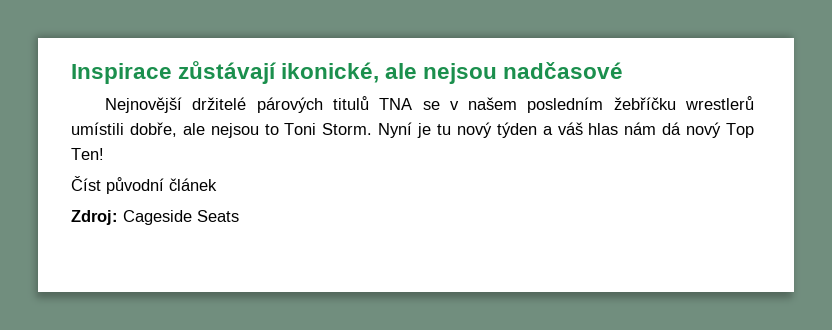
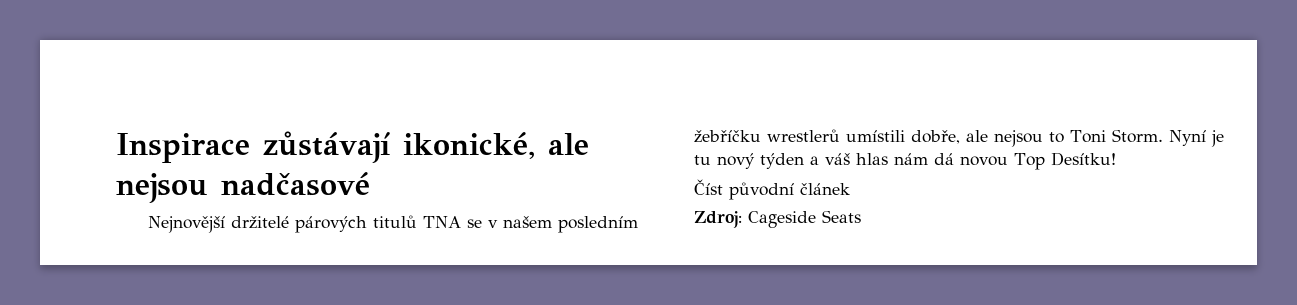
[686,122,755,138] [71,148,104,160] nový Top Ten! -> [960,152,1116,170] novou Top Desítku!

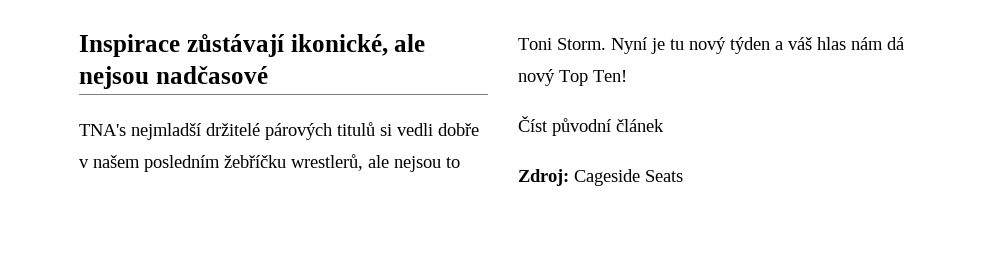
[147,216,225,233] Nejnovější -> [79,123,201,140] TNA's nejmladší
[422,216,482,228] TNA se -> [380,123,479,136] si vedli dobře
[767,129,960,144] wrestlerů umístili dobře, -> [291,154,363,171] wrestlerů,
[960,152,1116,170] novou Top Desítku! -> [518,69,627,86] nový Top Ten!

